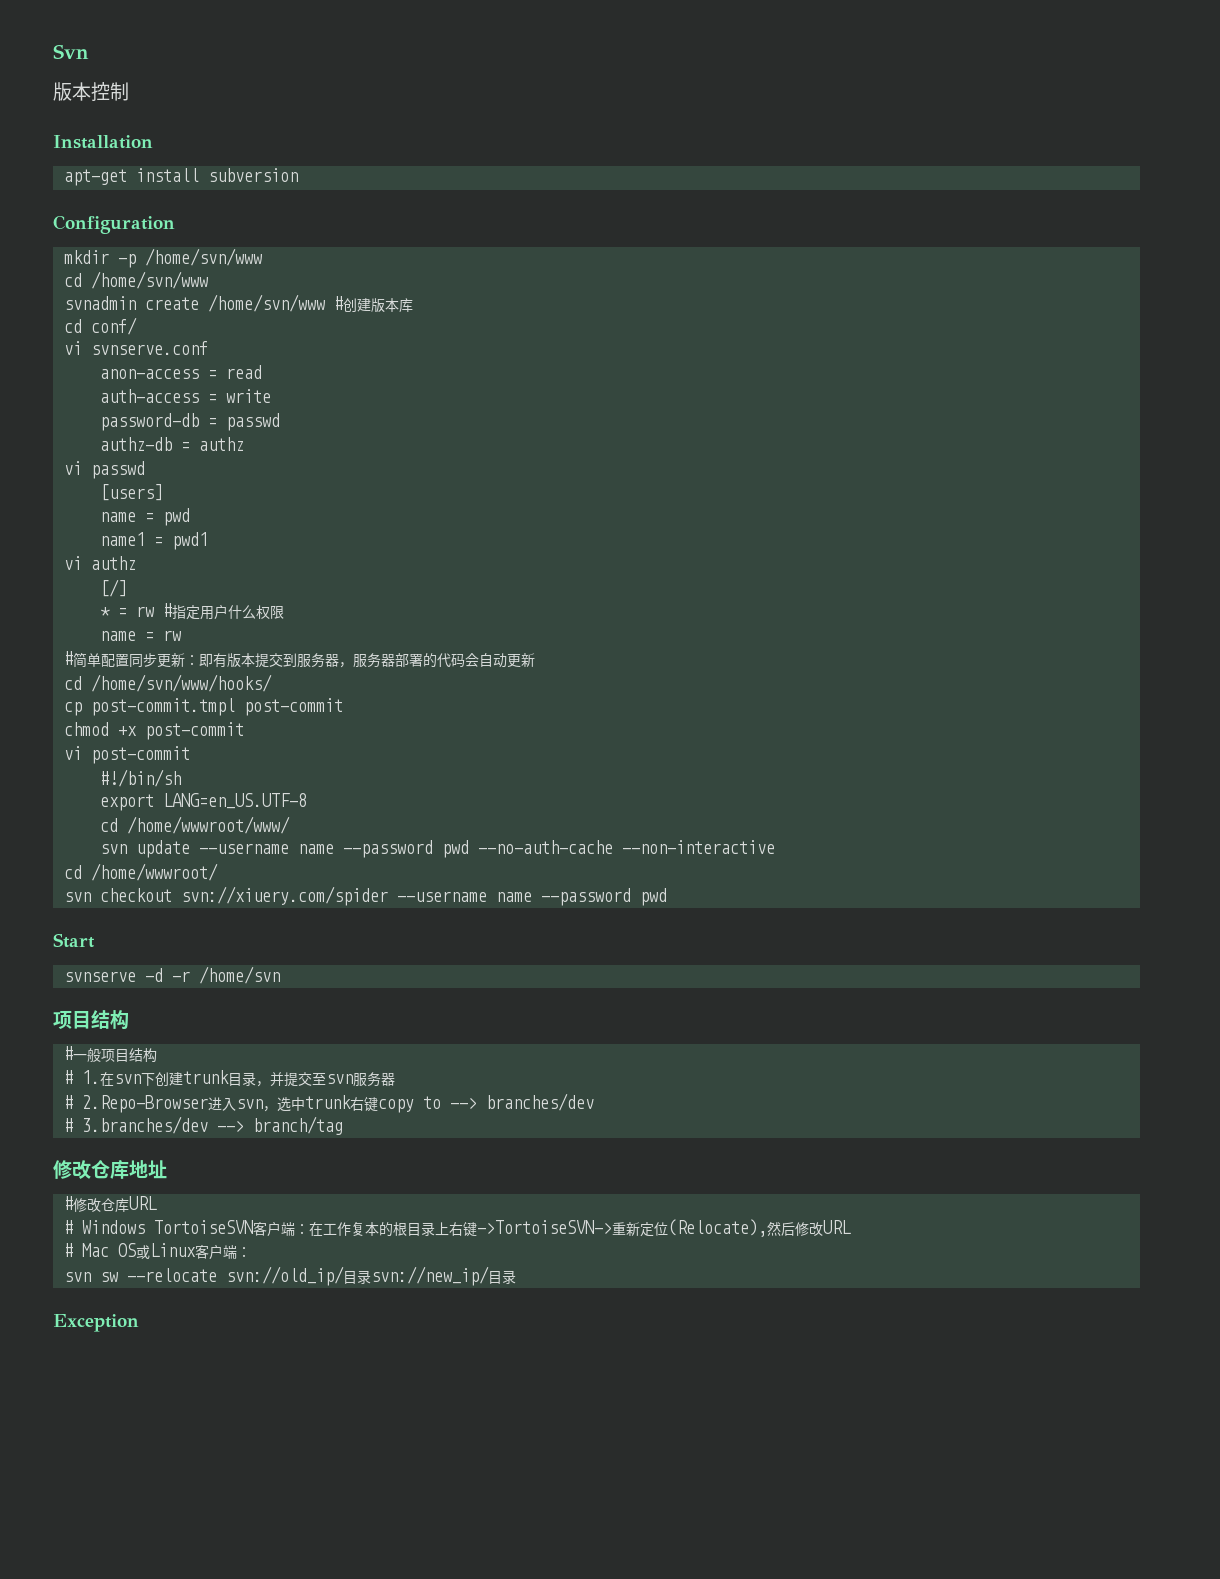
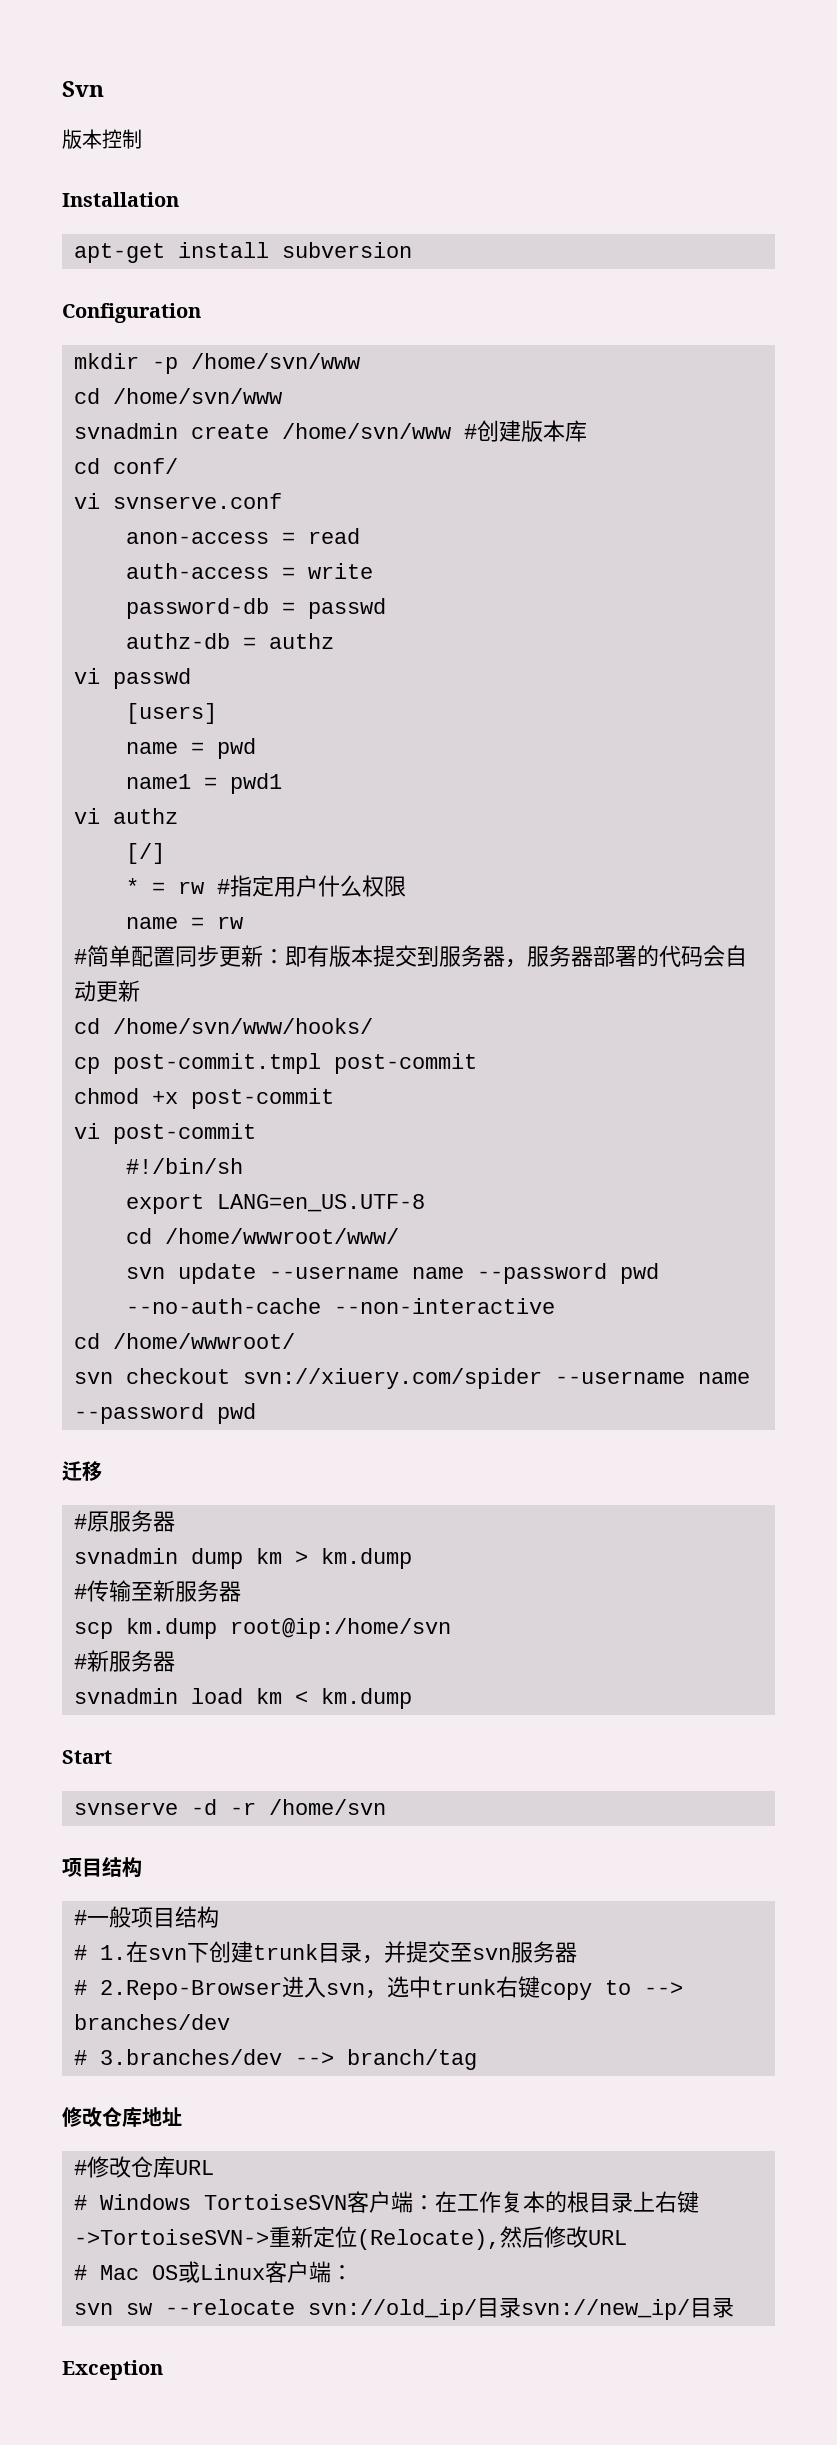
(668, 897) none -> [62,1461,102,1481] [74,1510,175,1532] [74,1548,412,1569] [74,1580,241,1602] [74,1618,451,1639] [74,1650,175,1672] [74,1688,412,1709] // 迁移 // #原服务器 // svnadmin dump km > km.dump // #传输至新服务器 // scp km.dump root@ip:/home/svn // #新服务器 // svnadmin load km < km.dump

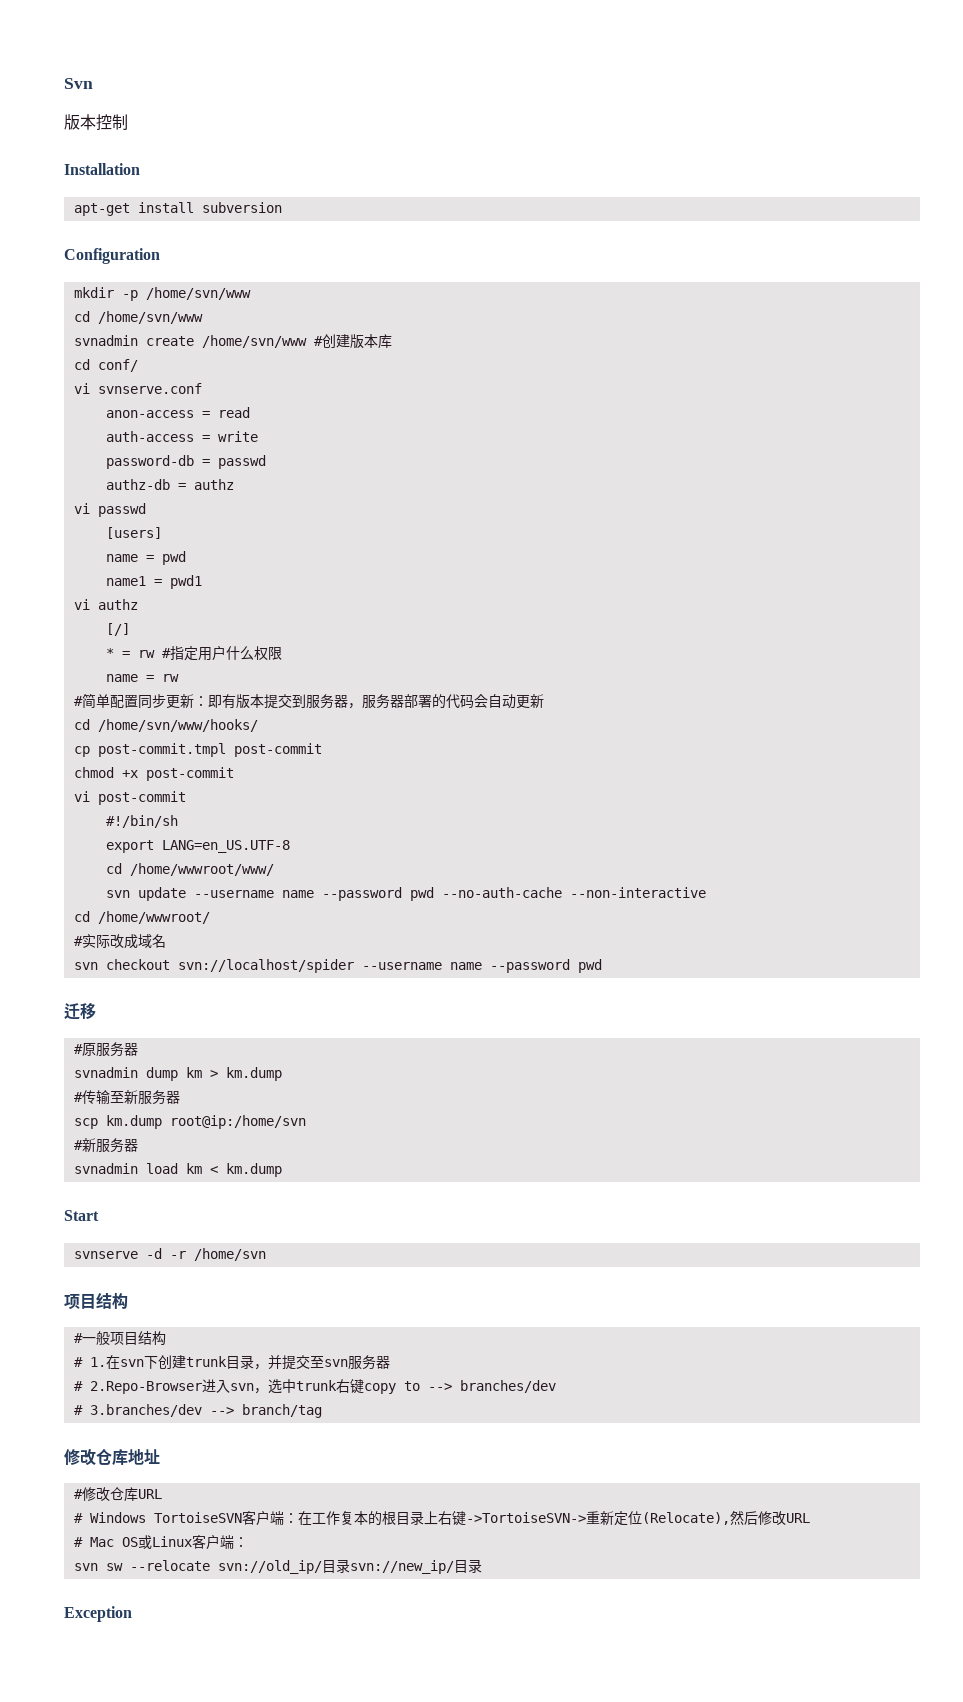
(295, 1341) none -> [73,934,166,949] // #实际改成域名
[243,1368,542,1389] svn://xiuery.com/spider -> [177,959,354,973] svn://localhost/spider

